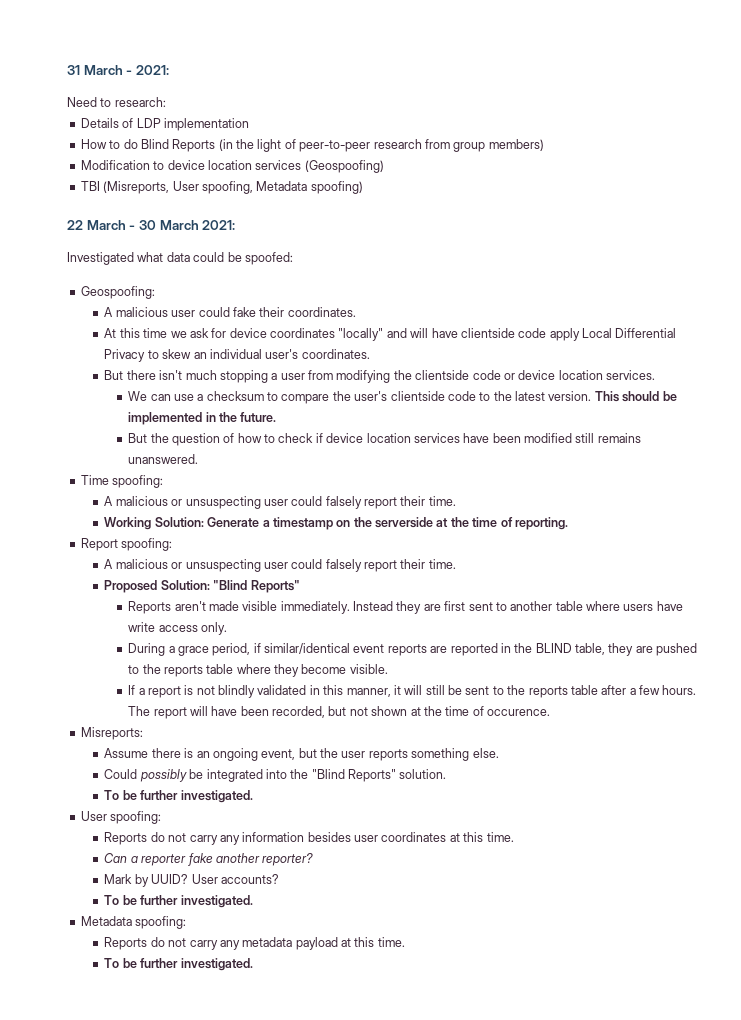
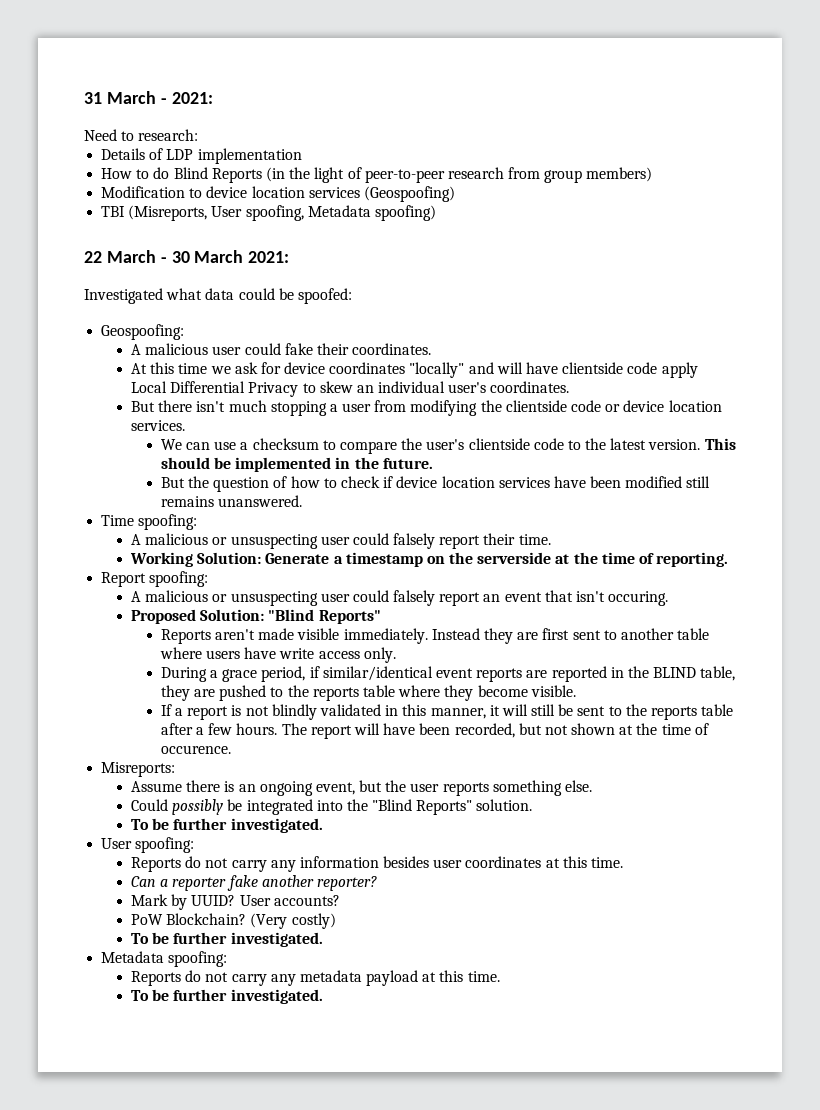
[400,559,456,569] their time. -> [483,590,669,606] an event that isn't occuring.
(279, 879) none -> [130,913,336,929] // PoW Blockchain? (Very costly)

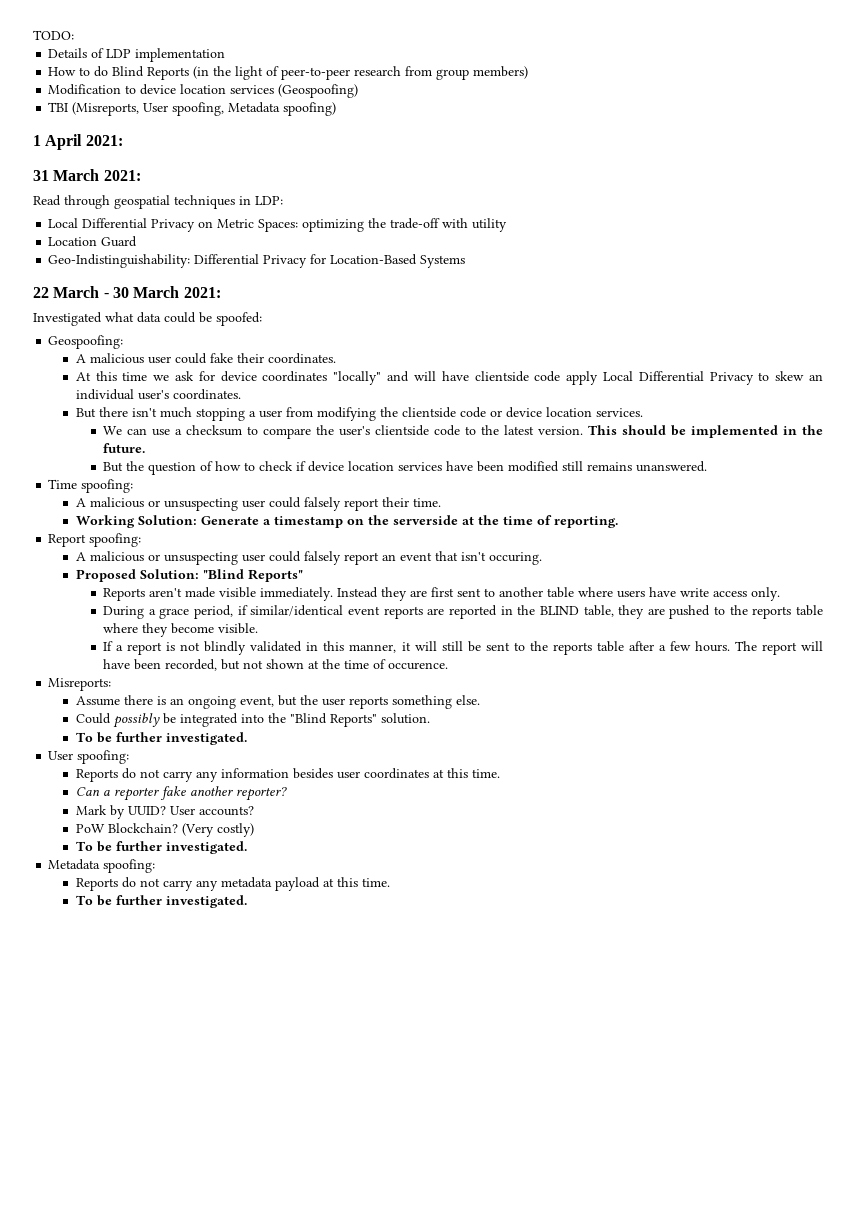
[84,91,213,104] [84,129,199,141] 31 March - 2021: // Need to research: -> [33,30,74,40] TODO:
(436, 213) none -> [33,134,123,150] [33,169,141,181] [33,195,283,209] [48,218,508,232] [48,236,138,247] [48,254,466,268] // 1 April 2021: // 31 March 2021: // Read through geospatial techniques in LDP: // Local Differential Privacy on Metric Spaces: optimizing the trade-off with utility // Location Guard // Geo-Indistinguishability: Differential Privacy for Location-Based Systems

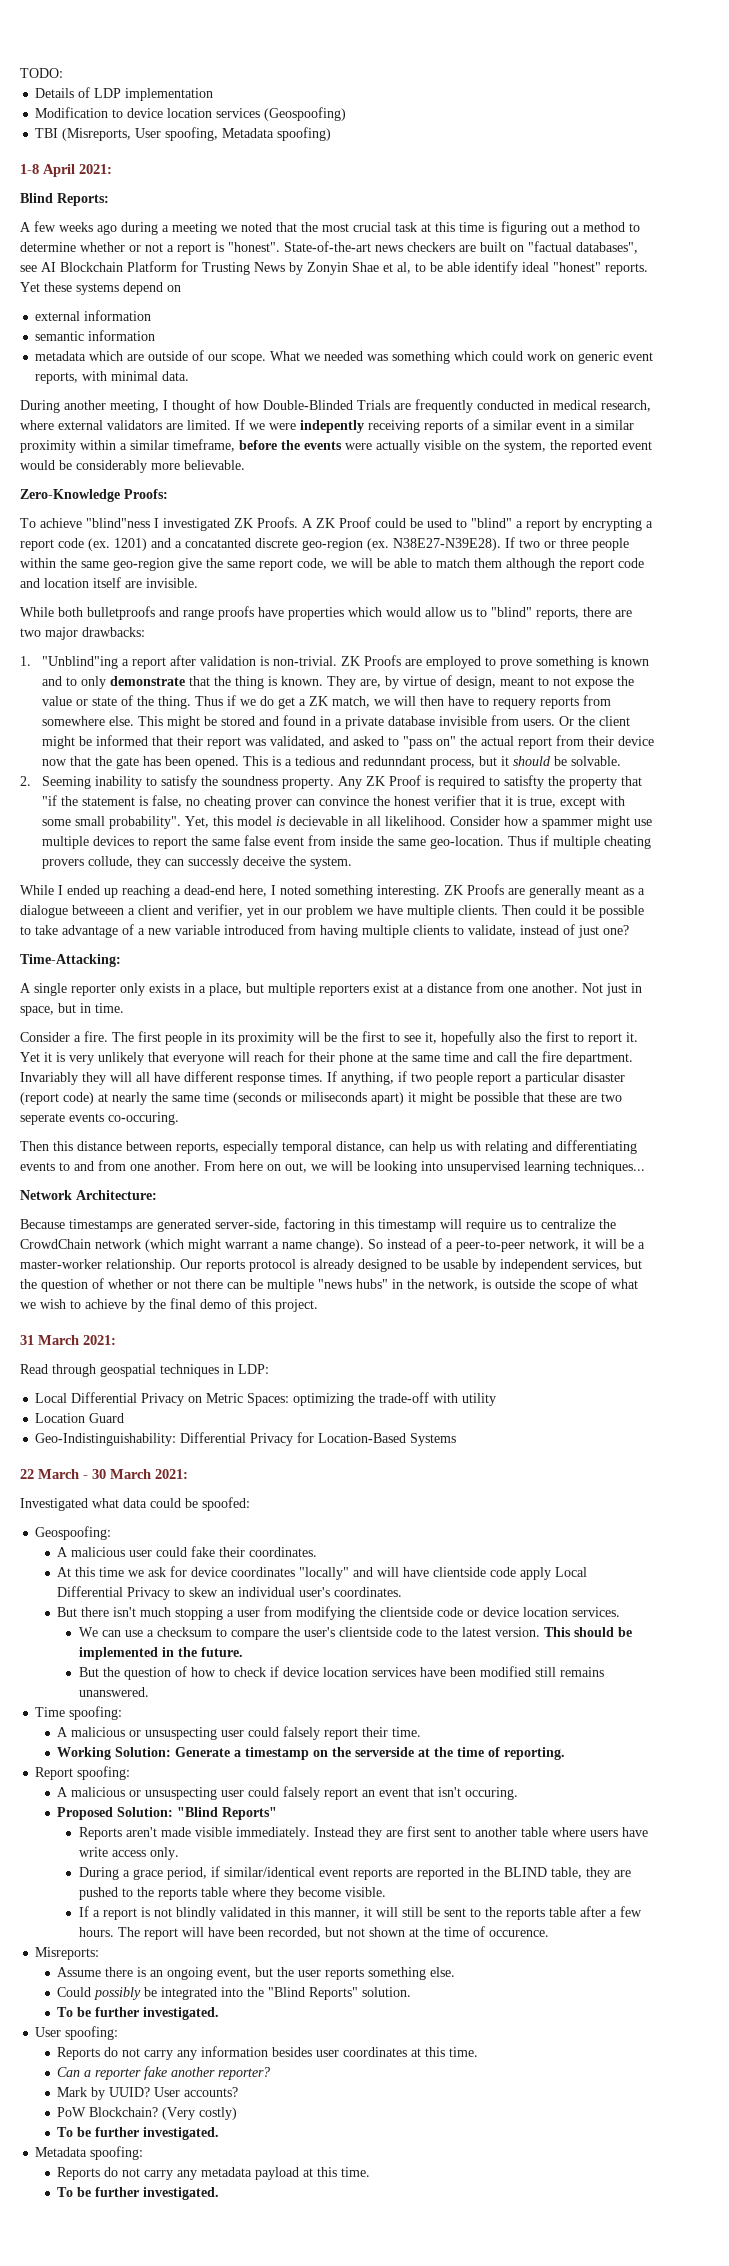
[48,66,529,80] // How to do Blind Reports (in the light of peer-to-peer research from group members) -> (214, 94) none
[33,135,41,146] 1 -> [20,164,39,174] 1-8
(123, 140) none -> [20,193,109,206] [20,221,640,235] [20,241,638,255] [20,261,648,275] [20,282,181,295] [35,310,152,321] [35,330,156,341] [35,350,654,364] [35,371,190,384] [20,399,651,413] [20,419,634,433] [20,439,652,453] [20,460,245,473] [20,489,168,502] [20,517,653,531] [20,537,629,551] [20,558,644,571] [20,577,198,588] [20,606,632,620] [20,627,145,640] [20,655,649,669] [41,675,634,689] [41,695,611,709] [41,715,630,729] [41,735,654,749] [41,756,621,769] [20,775,642,789] [41,795,625,809] [41,816,652,829] [41,835,651,849] [41,856,352,869] [20,884,645,898] [20,904,644,918] [20,924,629,938] [20,954,121,967] [20,982,642,996] [20,1003,124,1016] [20,1031,638,1045] [20,1051,633,1065] [20,1071,625,1085] [20,1092,622,1105] [20,1112,179,1125] [20,1140,637,1154] [20,1160,645,1174] [20,1190,157,1200] [20,1218,616,1232] [20,1238,645,1252] [20,1259,642,1272] [20,1278,638,1292] [20,1298,318,1312] // Blind Reports: // A few weeks ago during a meeting we noted that the most crucial task at this time is figuring out a method to determine whether or not a report is "honest". State-of-the-art news checkers are built on "factual databases", see AI Blockchain Platform for Trusting News by Zonyin Shae et al, to be able identify ideal "honest" reports. Yet these systems depend on // external information // semantic information // metadata which are outside of our scope. What we needed was something which could work on generic event reports, with minimal data. // During another meeting, I thought of how Double-Blinded Trials are frequently conducted in medical research, where external validators are limited. If we were indepently receiving reports of a similar event in a similar proximity within a similar timeframe, before the events were actually visible on the system, the reported event would be considerably more believable. // Zero-Knowledge Proofs: // To achieve "blind"ness I investigated ZK Proofs. A ZK Proof could be used to "blind" a report by encrypting a report code (ex. 1201) and a concatanted discrete geo-region (ex. N38E27-N39E28). If two or three people within the same geo-region give the same report code, we will be able to match them although the report code and location itself are invisible. // While both bulletproofs and range proofs have properties which would allow us to "blind" reports, there are two major drawbacks: // 1. "Unblind"ing a report after validation is non-trivial. ZK Proofs are employed to prove something is known and to only demonstrate that the thing is known. They are, by virtue of design, meant to not expose the value or state of the thing. Thus if we do get a ZK match, we will then have to requery reports from somewhere else. This might be stored and found in a private database invisible from users. Or the client might be informed that their report was validated, and asked to "pass on" the actual report from their device now that the gate has been opened. This is a tedious and redunndant process, but it should be solvable. // 2. Seeming inability to satisfy the soundness property. Any ZK Proof is required to satisfty the property that "if the statement is false, no cheating prover can convince the honest verifier that it is true, except with some small probability". Yet, this model is decievable in all likelihood. Consider how a spammer might use multiple devices to report the same false event from inside the same geo-location. Thus if multiple cheating provers collude, they can successly deceive the system. // While I ended up reaching a dead-end here, I noted something interesting. ZK Proofs are generally meant as a dialogue betweeen a client and verifier, yet in our problem we have multiple clients. Then could it be possible to take advantage of a new variable introduced from having multiple clients to validate, instead of just one? // Time-Attacking: // A single reporter only exists in a place, but multiple reporters exist at a distance from one another. Not just in space, but in time. // Consider a fire. The first people in its proximity will be the first to see it, hopefully also the first to report it. Yet it is very unlikely that everyone will reach for their phone at the same time and call the fire department. Invariably they will all have different response times. If anything, if two people report a particular disaster (report code) at nearly the same time (seconds or miliseconds apart) it might be possible that these are two seperate events co-occuring. // Then this distance between reports, especially temporal distance, can help us with relating and differentiating events to and from one another. From here on out, we will be looking into unsupervised learning techniques... // Network Architecture: // Because timestamps are generated server-side, factoring in this timestamp will require us to centralize the CrowdChain network (which might warrant a name change). So instead of a peer-to-peer network, it will be a master-worker relationship. Our reports protocol is already designed to be usable by independent services, but the question of whether or not there can be multiple "news hubs" in the network, is outside the scope of what we wish to achieve by the final demo of this project.

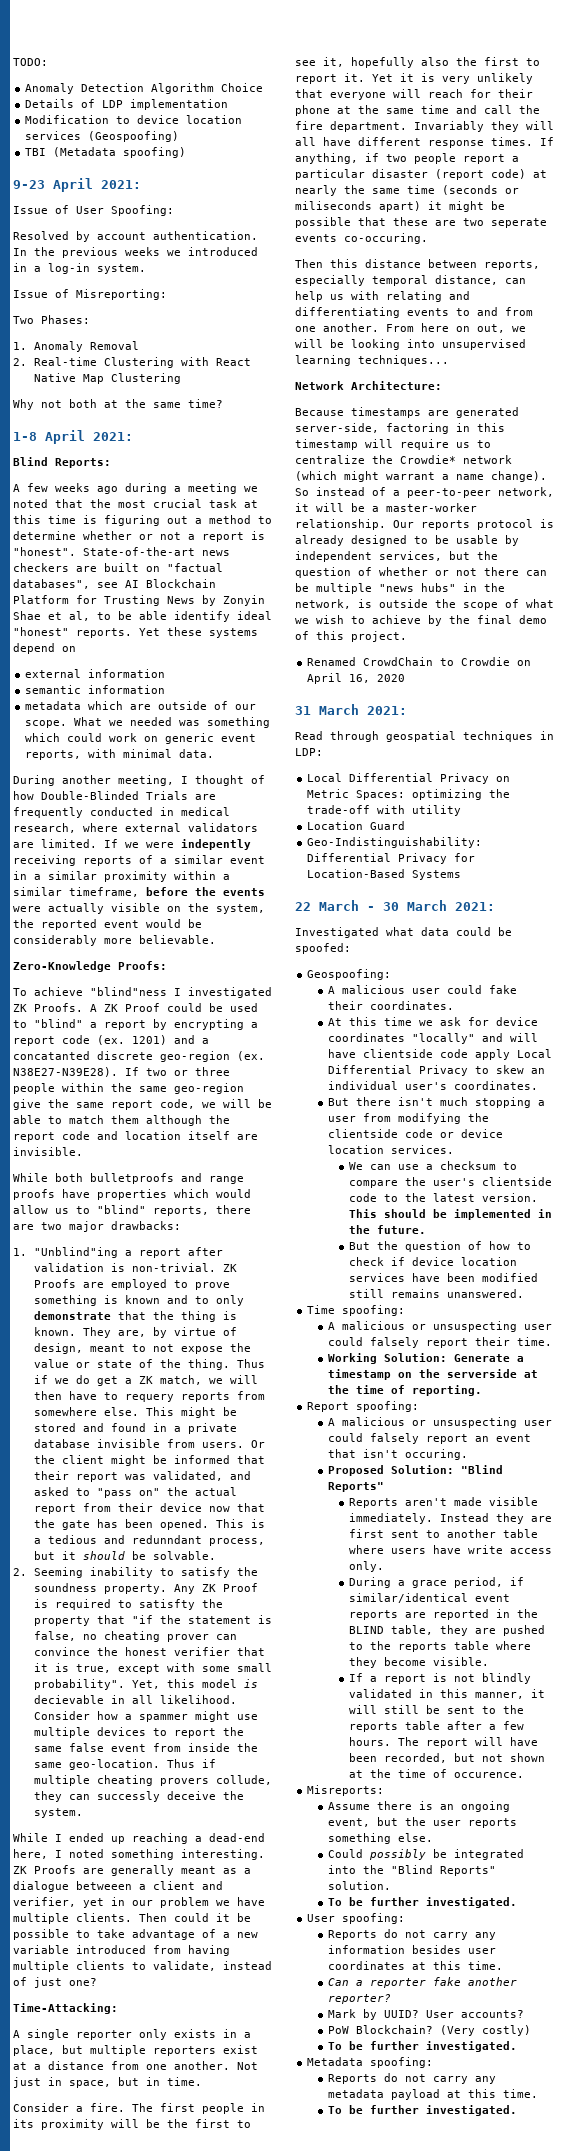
(63, 73) none -> [25,83,264,94] // Anomaly Detection Algorithm Choice
[62,127,332,141] (Misreports, User spoofing, Metadata spoofing) -> [53,147,187,158] [13,178,141,192] [13,205,174,216] [13,231,258,242] [13,247,258,258] [13,263,146,274] [13,289,167,300] [13,315,90,324] [13,341,139,352] [13,357,251,368] [33,373,181,384] [13,399,223,410] (Metadata spoofing) // 9-23 April 2021: // Issue of User Spoofing: // Resolved by account authentication. In the previous weeks we introduced in a log-in system. // Issue of Misreporting: // Two Phases: // 1. Anomaly Removal // 2. Real-time Clustering with React Native Map Clustering // Why not both at the same time?
[20,1239,91,1249] CrowdChain -> [400,455,456,464] Crowdie*
(318, 1305) none -> [307,657,532,666] [307,673,406,684] // Renamed CrowdChain to Crowdie on April 16, 2020

